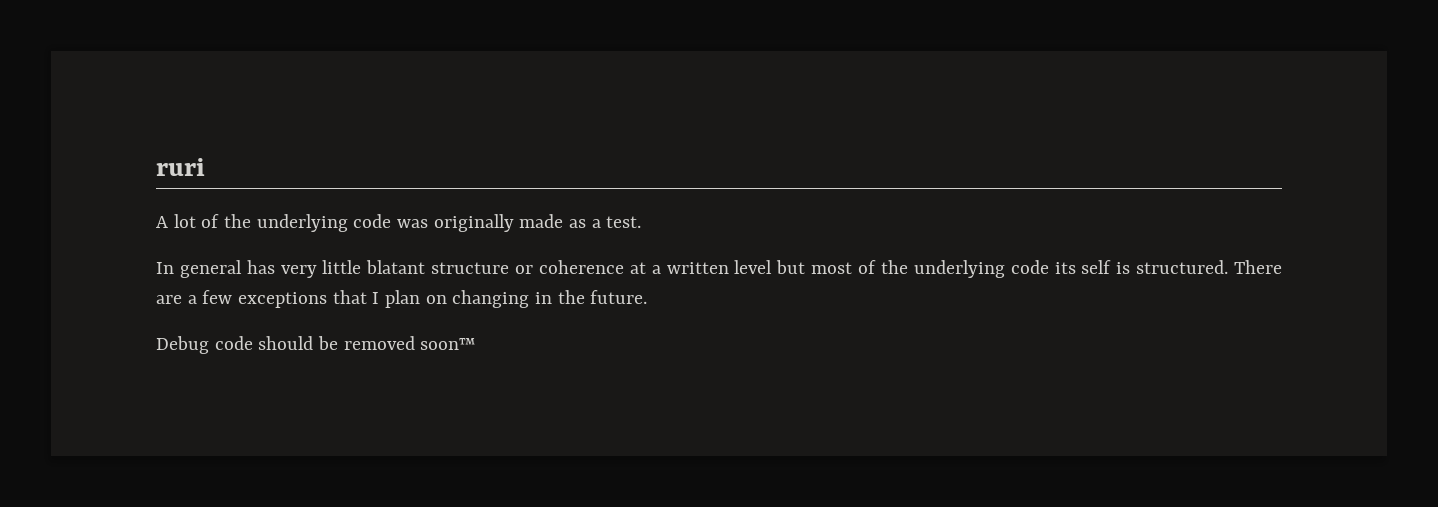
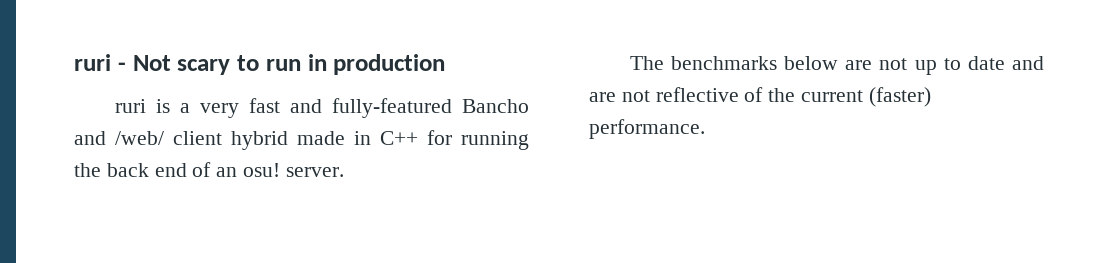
[156,158,205,176] [156,214,642,232] [156,260,1282,278] [156,290,648,308] [156,336,477,354] ruri // A lot of the underlying code was originally made as a test. // In general has very little blatant structure or coherence at a written level but most of the underlying code its self is structured. There are a few exceptions that I plan on changing in the future. // Debug code should be removed soon™ -> [74,54,446,75] [114,98,529,118] [74,130,529,150] [74,162,344,177] [629,56,1044,75] [589,87,931,107] [589,119,705,139] ruri - Not scary to run in production // ruri is a very fast and fully-featured Bancho and /web/ client hybrid made in C++ for running the back end of an osu! server. // The benchmarks below are not up to date and are not reflective of the current (faster) performance.

